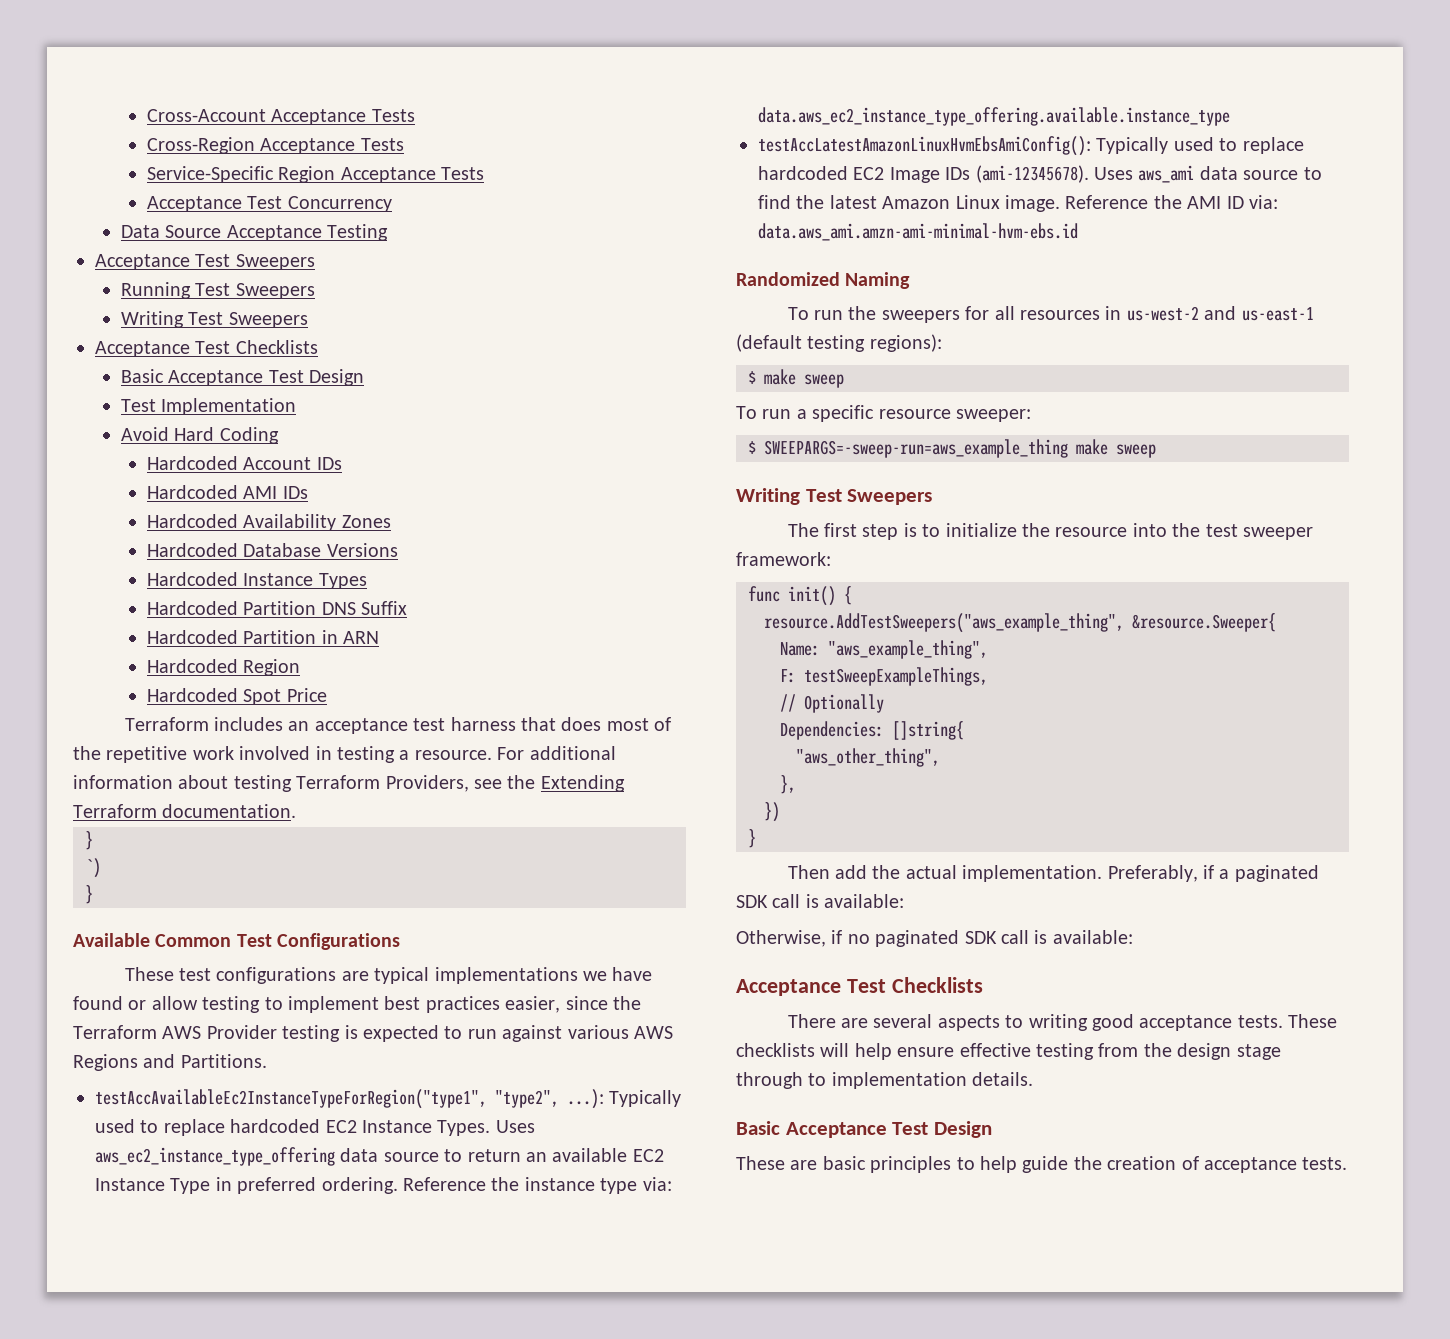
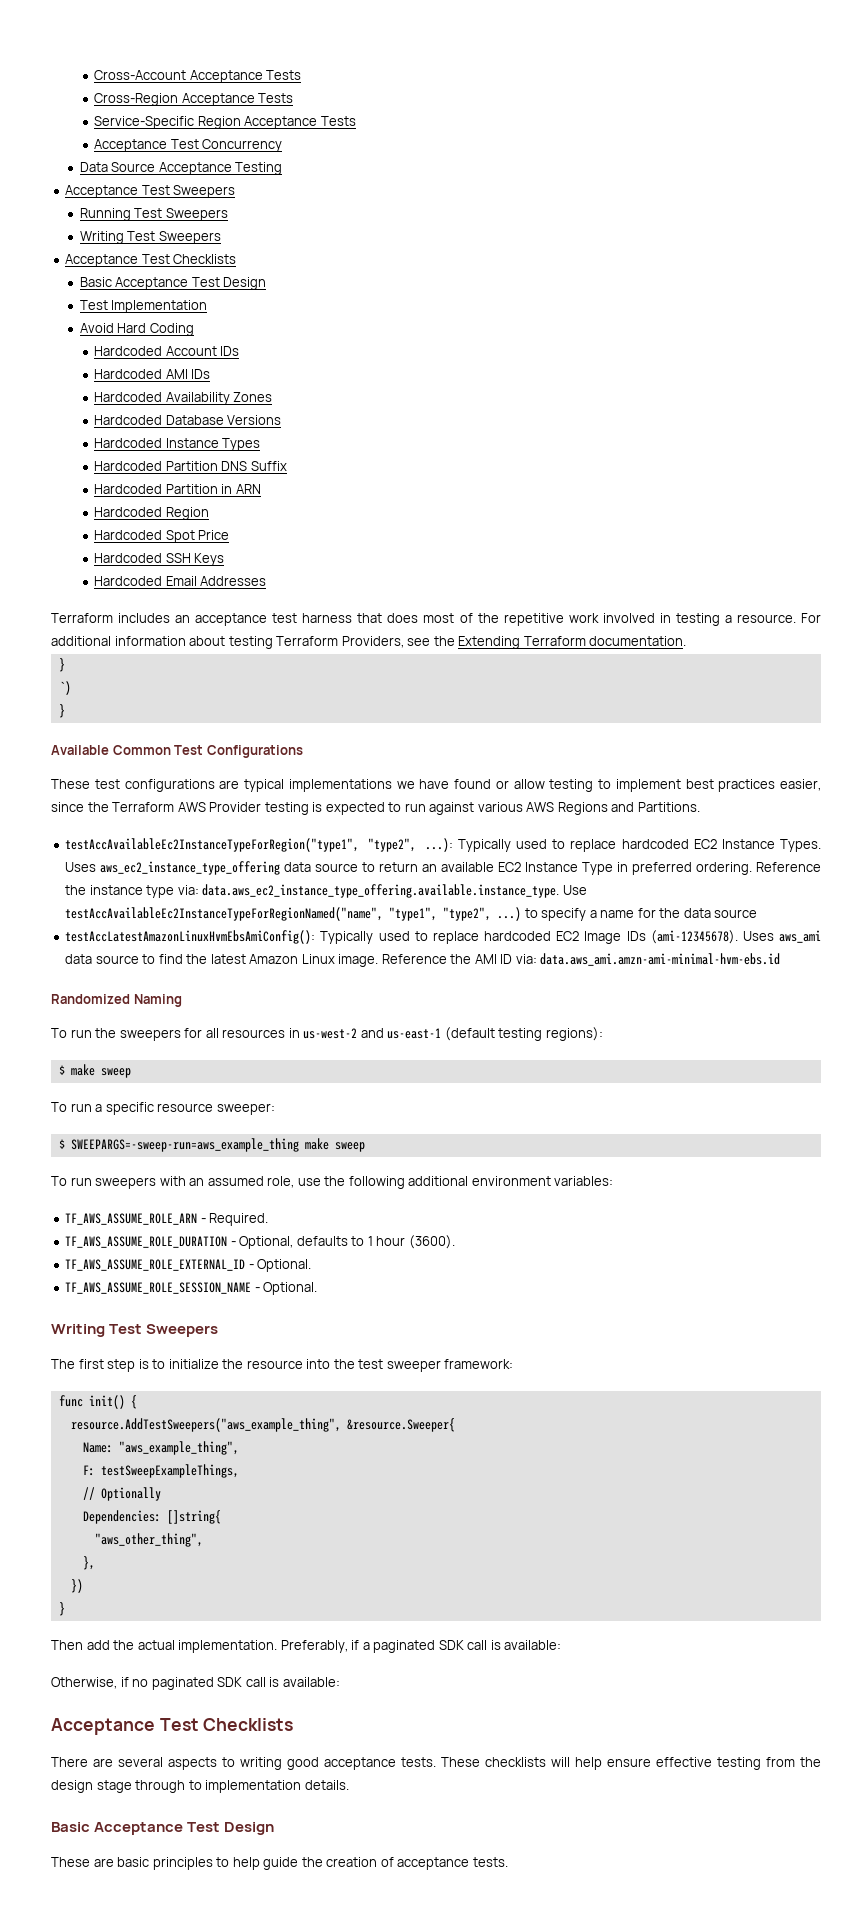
(327, 695) none -> [94,553,225,566] [94,576,267,586] // Hardcoded SSH Keys // Hardcoded Email Addresses
[758,107,1230,126] data.aws_ec2_instance_type_offering.available.instance_type -> [202,884,587,898] [65,907,758,921] data.aws_ec2_instance_type_offering.available.instance_type. Use testAccAvailableEc2InstanceTypeForRegionNamed("name", "type1", "type2", ...) to specify a name for the data source
(1156, 451) none -> [51,1176,614,1189] [65,1213,269,1226] [65,1235,455,1249] [65,1259,312,1272] [65,1282,318,1295] // To run sweepers with an assumed role, use the following additional environment variables: // TF_AWS_ASSUME_ROLE_ARN - Required. // TF_AWS_ASSUME_ROLE_DURATION - Optional, defaults to 1 hour (3600). // TF_AWS_ASSUME_ROLE_EXTERNAL_ID - Optional. // TF_AWS_ASSUME_ROLE_SESSION_NAME - Optional.

